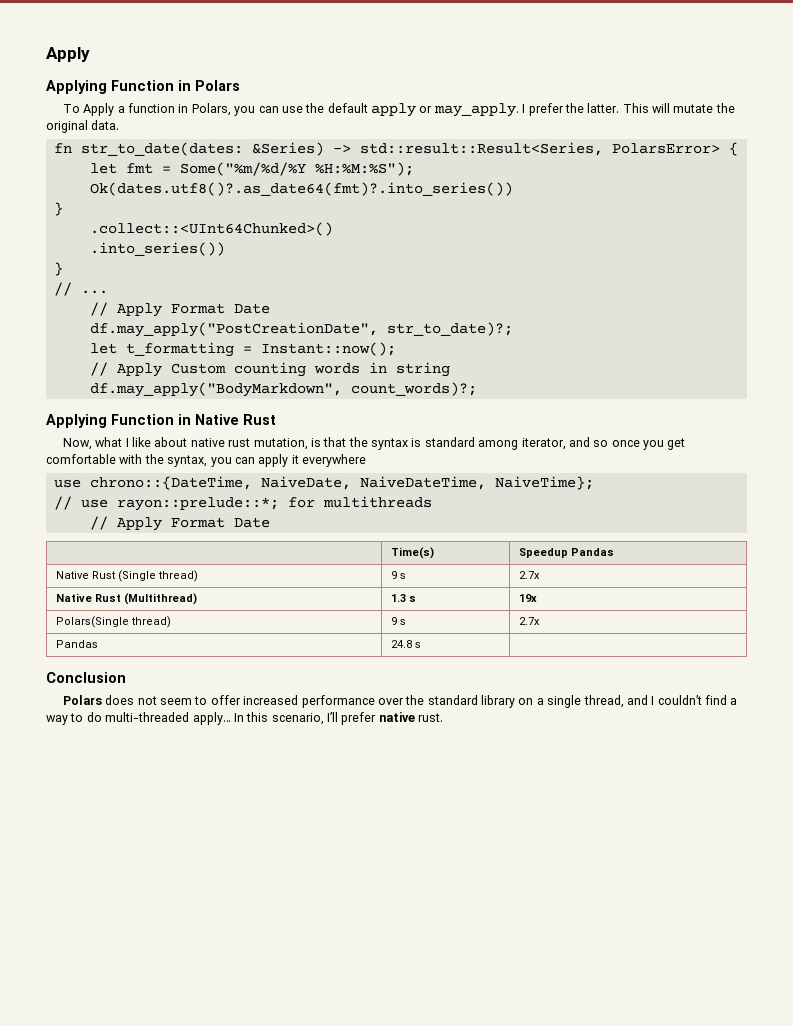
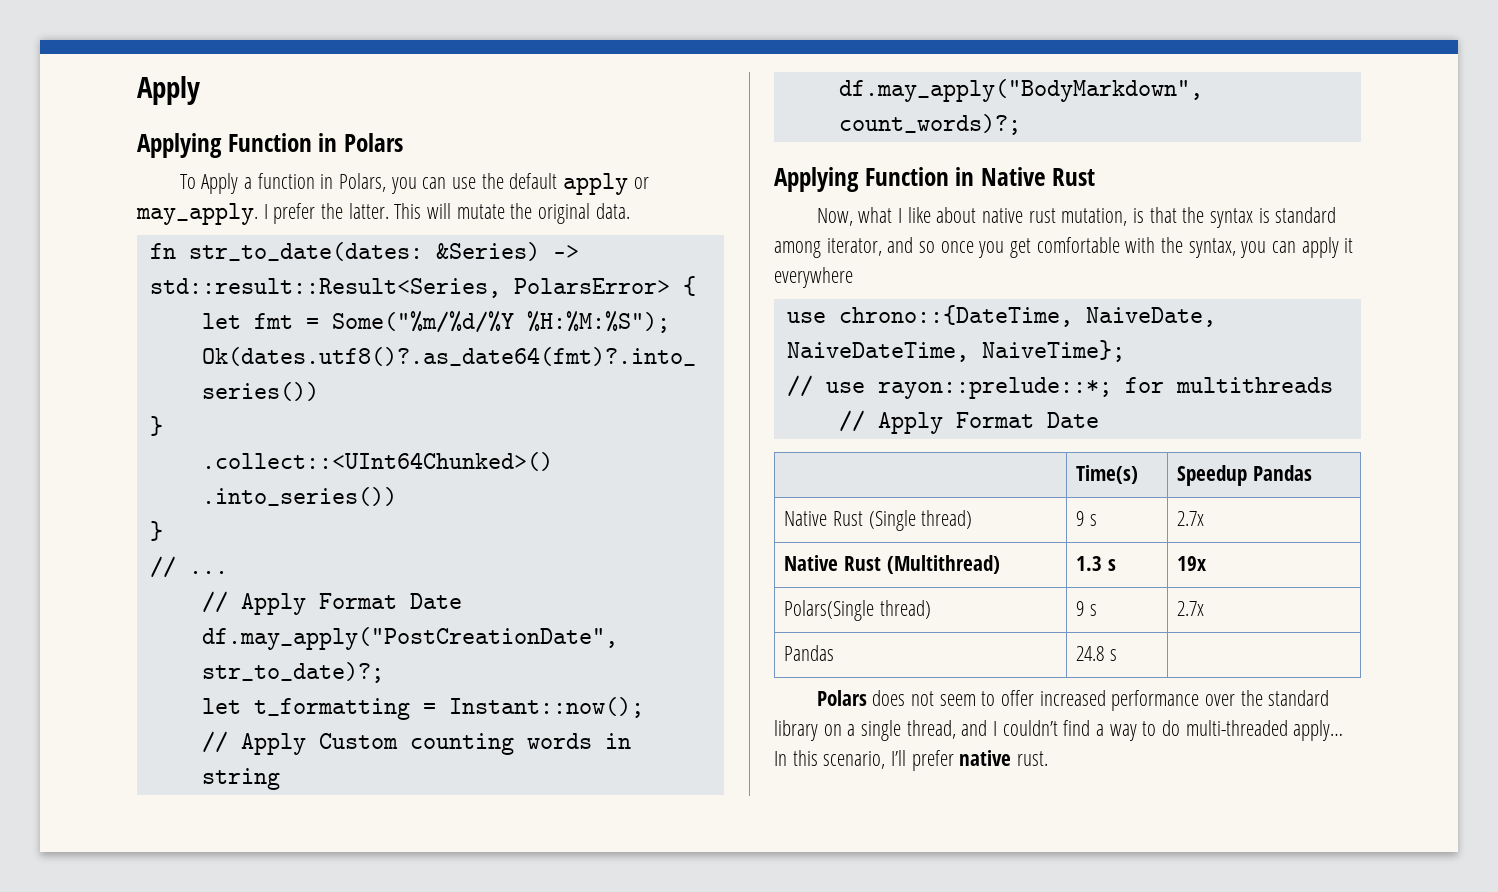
[46,672,126,683] // Conclusion -> (1118, 655) none

